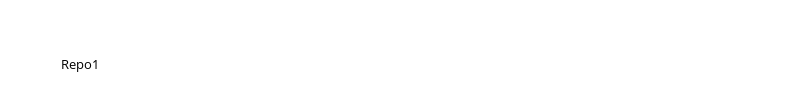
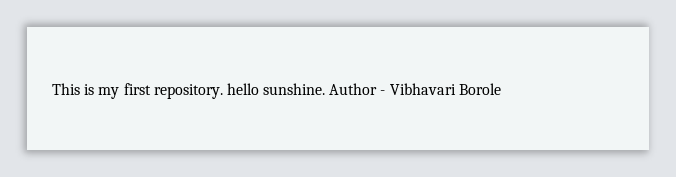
[61,60,99,72] Repo1 -> [52,83,501,99] This is my first repository. hello sunshine. Author - Vibhavari Borole

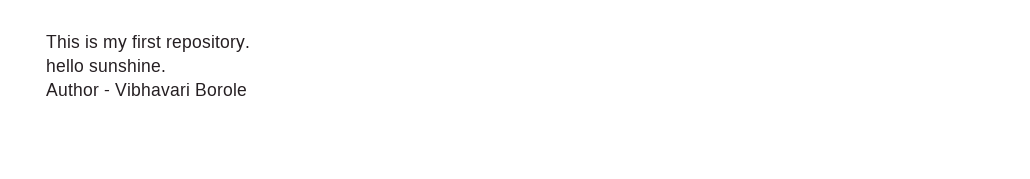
(223, 91) none -> (250, 43) //
(326, 89) none -> (166, 65) //

